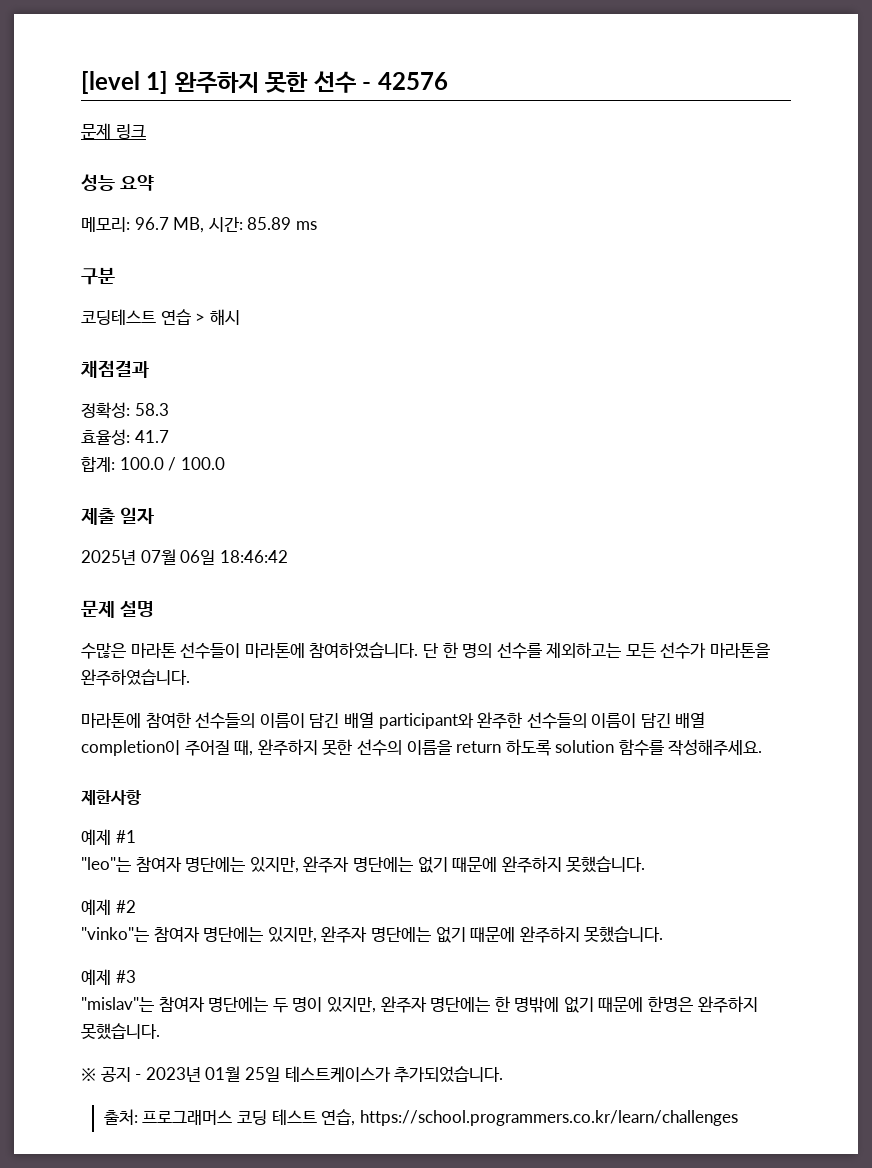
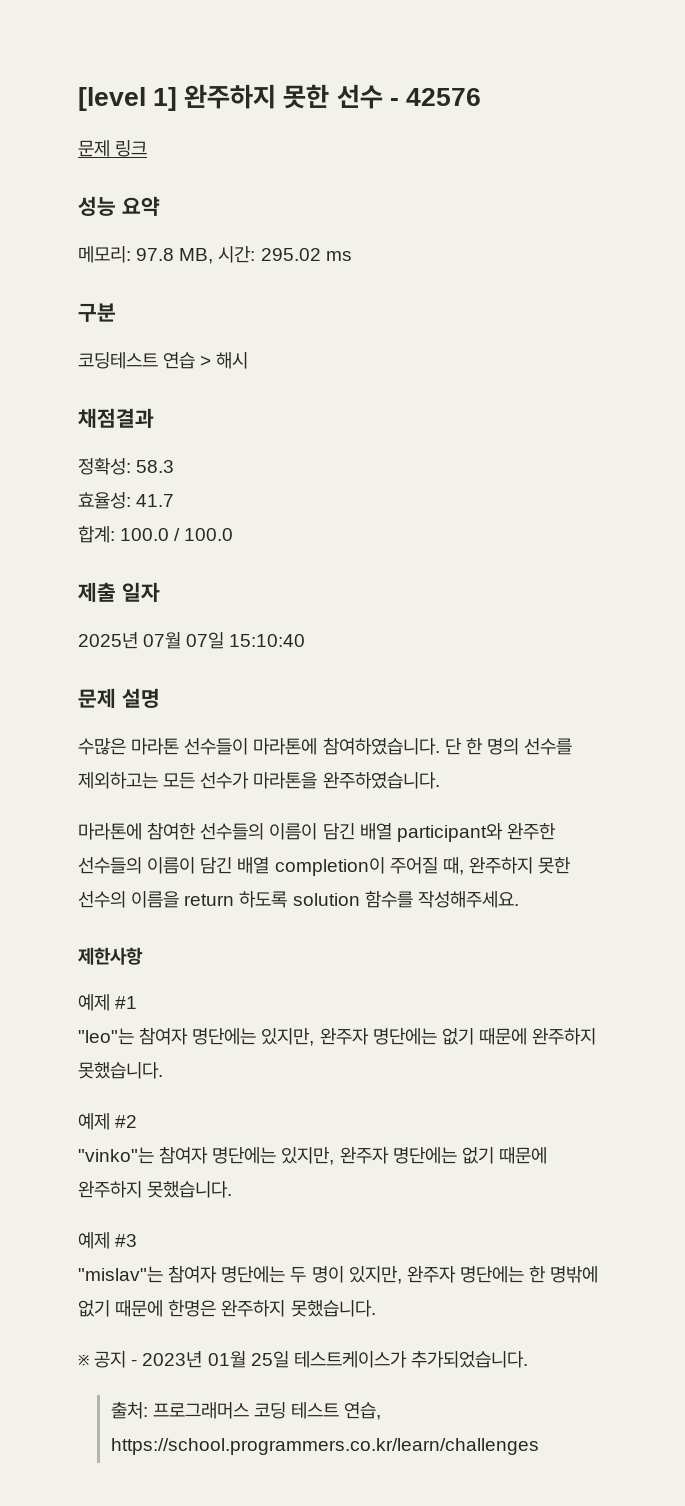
[134,217,169,230] 96.7 -> [136,248,175,261] 97.8
[247,217,292,230] 85.89 -> [260,248,321,261] 295.02
[180,550,288,565] 06일 18:46:42 -> [186,632,306,649] 07일 15:10:40

